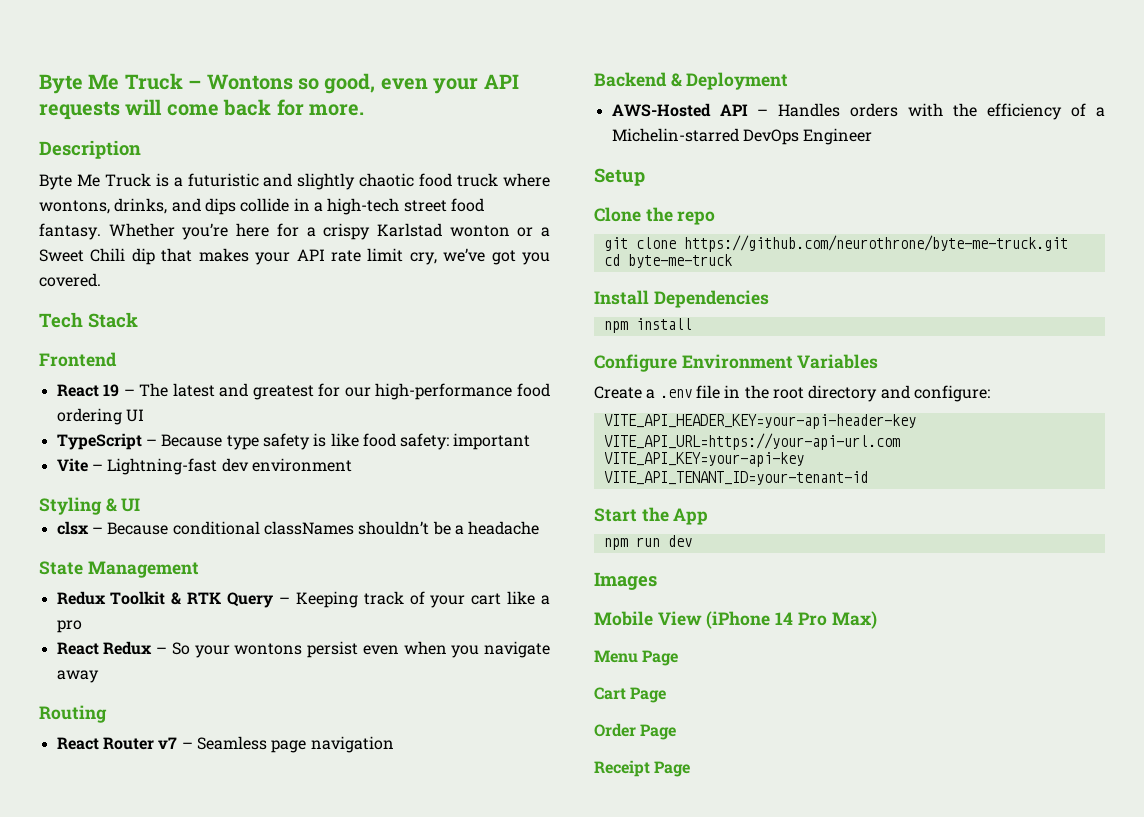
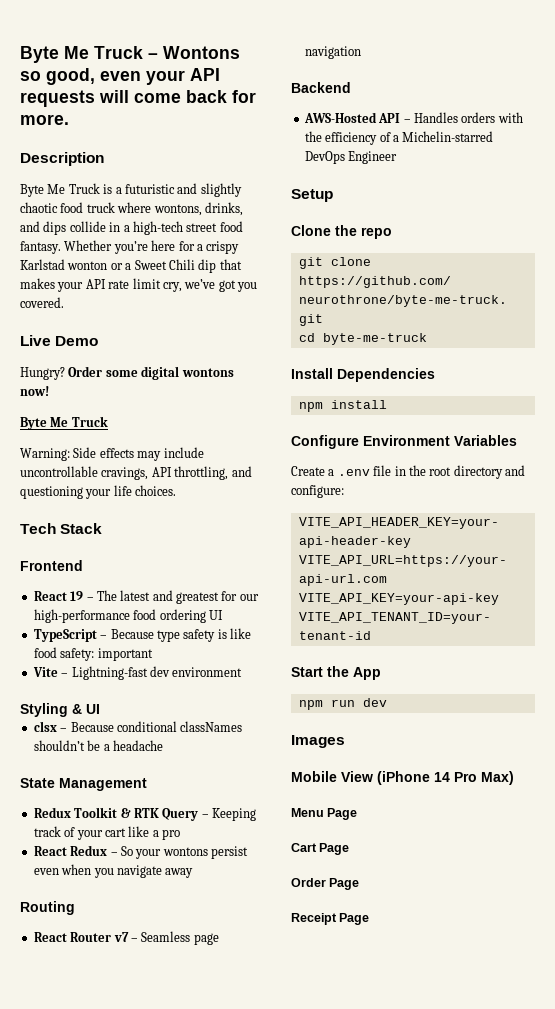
(101, 280) none -> [20,335,99,346] [20,366,234,380] [20,386,49,396] [20,416,108,430] [20,447,204,461] [20,466,252,480] [20,485,177,499] // Live Demo // Hungry? Order some digital wontons now! // Byte Me Truck // Warning: Side effects may include uncontrollable cravings, API throttling, and questioning your life choices.
[670,72,789,90] & Deployment -> (351, 87) none

